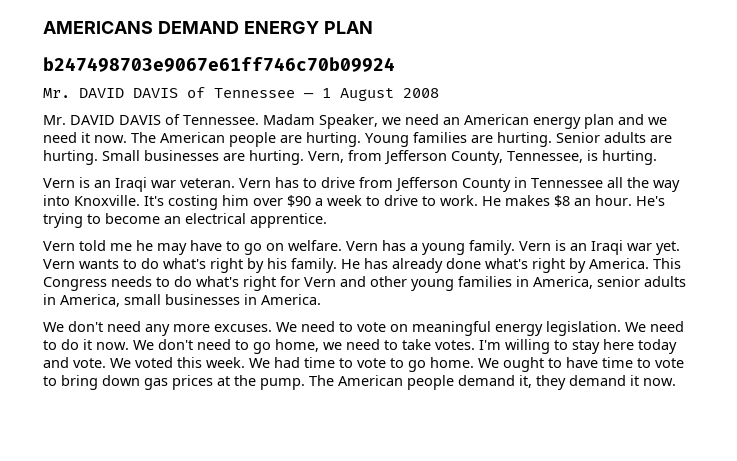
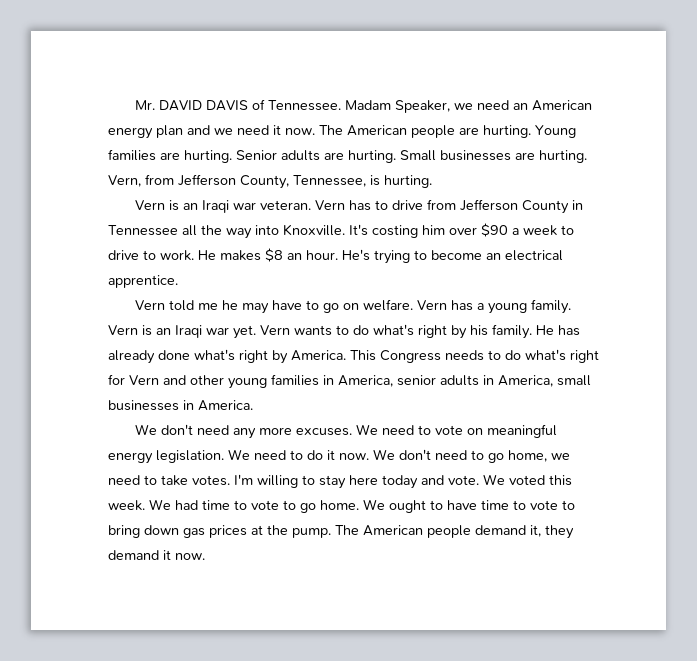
[43,21,373,34] [43,57,395,72] [43,87,439,101] AMERICANS DEMAND ENERGY PLAN // b247498703e9067e61ff746c70b09924 // Mr. DAVID DAVIS of Tennessee — 1 August 2008 // -> (135, 105) none

